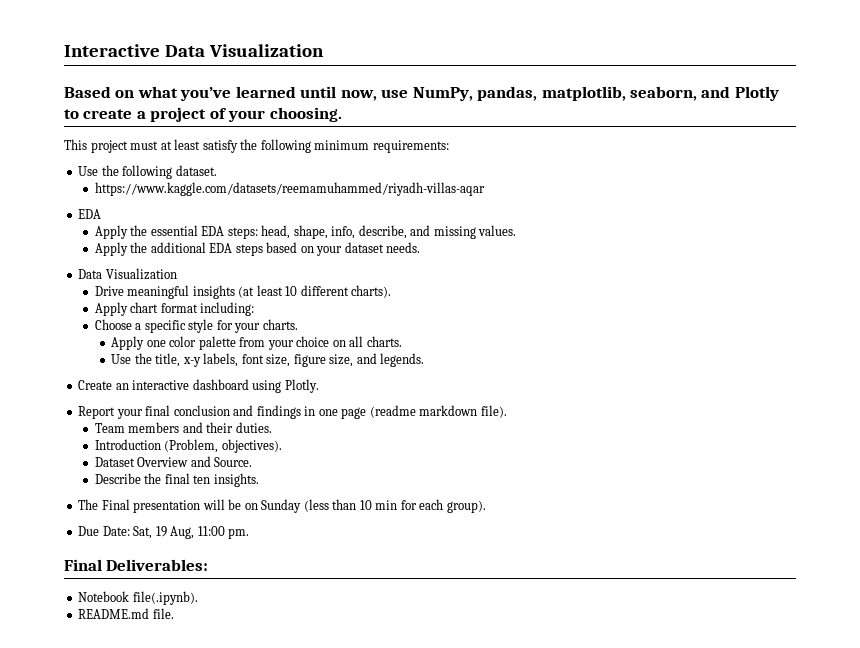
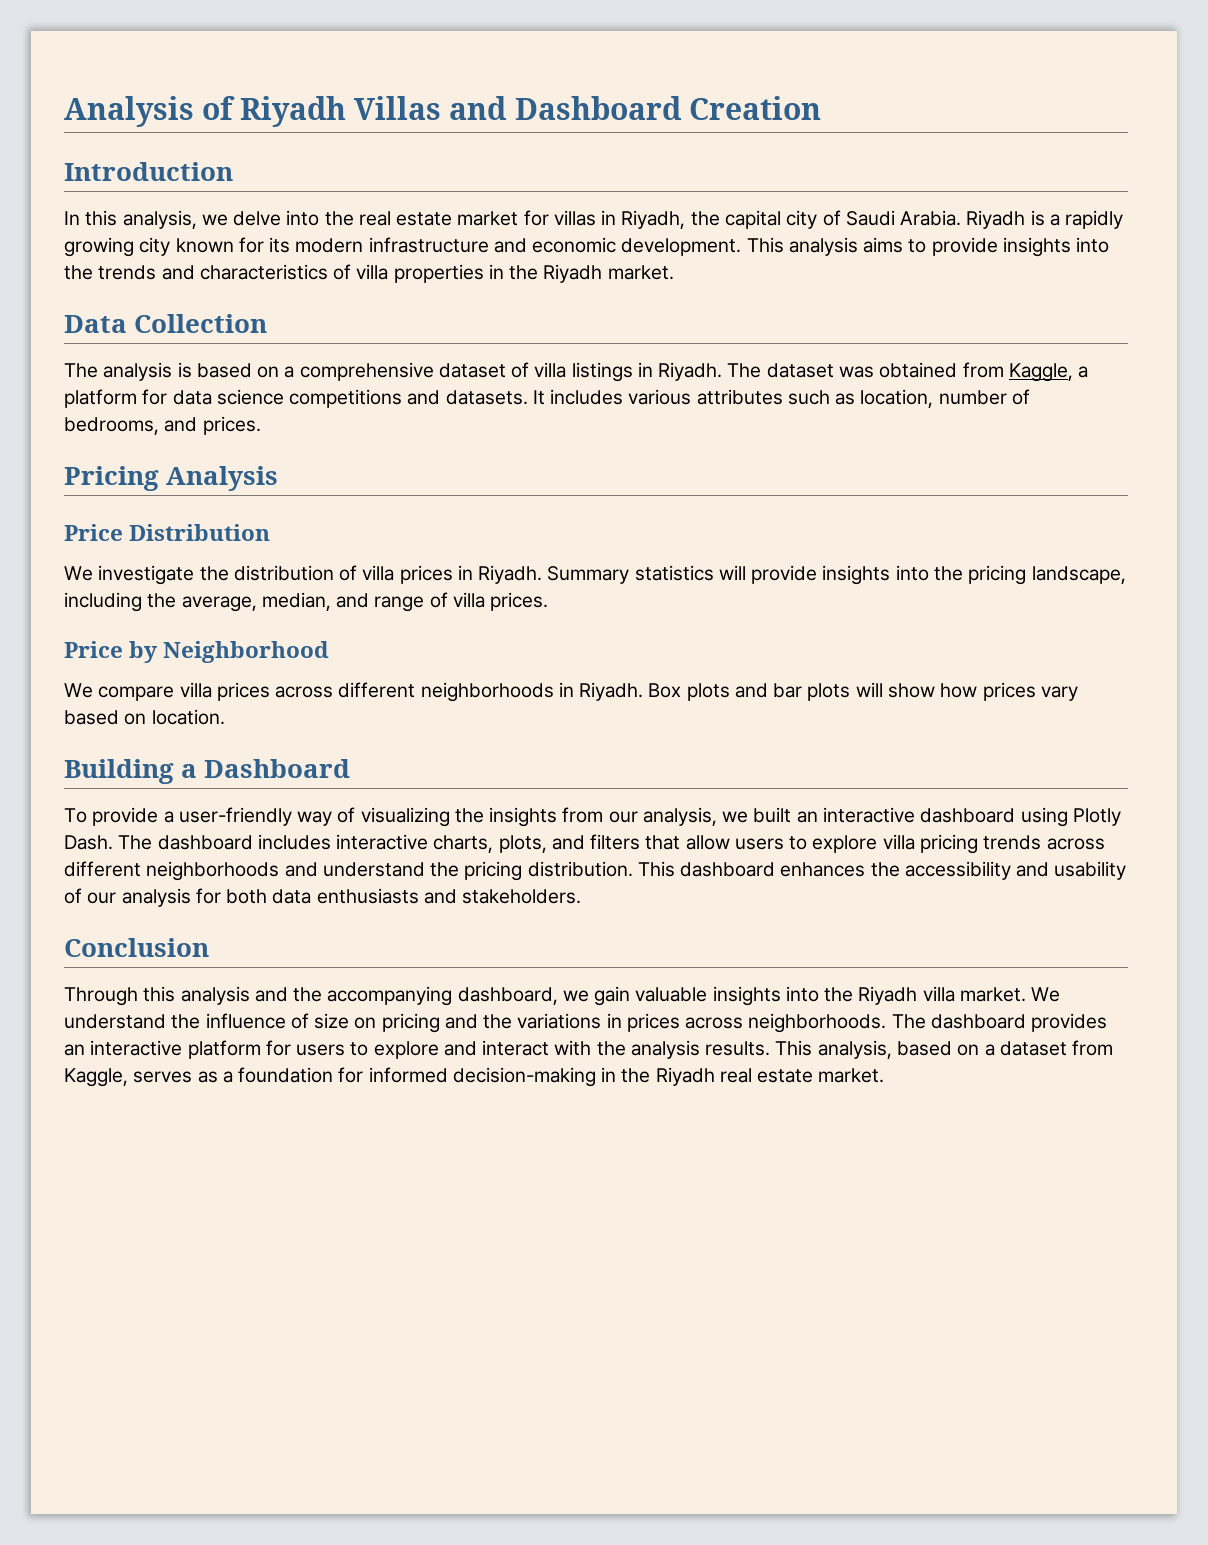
[64,44,324,57] [64,86,779,101] [64,107,342,122] [64,139,449,153] [78,165,217,179] [94,182,485,196] [78,209,102,219] [94,225,517,239] [94,242,421,256] [78,268,177,280] [94,285,392,299] [94,302,255,316] [94,319,298,333] [111,336,402,350] [111,353,425,367] [78,379,319,393] [78,405,507,419] [94,422,272,433] [94,439,282,453] [94,456,253,467] [94,473,259,487] [78,499,486,513] [78,526,250,539] [64,559,209,571] [78,591,198,605] [78,608,174,619] Interactive Data Visualization // Based on what you’ve learned until now, use NumPy, pandas, matplotlib, seaborn, and Plotly to create a project of your choosing. // This project must at least satisfy the following minimum requirements: // Use the following dataset. // https://www.kaggle.com/datasets/reemamuhammed/riyadh-villas-aqar // EDA // Apply the essential EDA steps: head, shape, info, describe, and missing values. // Apply the additional EDA steps based on your dataset needs. // Data Visualization // Drive meaningful insights (at least 10 different charts). // Apply chart format including: // Choose a specific style for your charts. // Apply one color palette from your choice on all charts. // Use the title, x-y labels, font size, figure size, and legends. // Create an interactive dashboard using Plotly. // Report your final conclusion and findings in one page (readme markdown file). // Team members and their duties. // Introduction (Problem, objectives). // Dataset Overview and Source. // Describe the final ten insights. // The Final presentation will be on Sunday (less than 10 min for each group). // Due Date: Sat, 19 Aug, 11:00 pm. // Final Deliverables: // Notebook file(.ipynb). // README.md file. -> [64,96,821,127] [64,162,233,181] [64,210,1124,229] [64,237,1110,257] [64,264,674,283] [64,314,268,333] [64,362,1089,382] [64,389,1030,408] [64,416,261,435] [64,466,279,491] [64,524,271,541] [64,565,1126,585] [64,592,549,612] [64,641,330,663] [64,682,1078,702] [64,709,225,725] [64,759,351,784] [64,807,1121,827] [64,834,1105,854] [64,861,1127,881] [64,888,582,907] [64,938,209,957] [64,986,1061,1006] [64,1013,1108,1033] [64,1040,1114,1059] [64,1067,885,1087] Analysis of Riyadh Villas and Dashboard Creation // Introduction // In this analysis, we delve into the real estate market for villas in Riyadh, the capital city of Saudi Arabia. Riyadh is a rapidly growing city known for its modern infrastructure and economic development. This analysis aims to provide insights into the trends and characteristics of villa properties in the Riyadh market. // Data Collection // The analysis is based on a comprehensive dataset of villa listings in Riyadh. The dataset was obtained from Kaggle, a platform for data science competitions and datasets. It includes various attributes such as location, number of bedrooms, and prices. // Pricing Analysis // Price Distribution // We investigate the distribution of villa prices in Riyadh. Summary statistics will provide insights into the pricing landscape, including the average, median, and range of villa prices. // Price by Neighborhood // We compare villa prices across different neighborhoods in Riyadh. Box plots and bar plots will show how prices vary based on location. // Building a Dashboard // To provide a user-friendly way of visualizing the insights from our analysis, we built an interactive dashboard using Plotly Dash. The dashboard includes interactive charts, plots, and filters that allow users to explore villa pricing trends across different neighborhoods and understand the pricing distribution. This dashboard enhances the accessibility and usability of our analysis for both data enthusiasts and stakeholders. // Conclusion // Through this analysis and the accompanying dashboard, we gain valuable insights into the Riyadh villa market. We understand the influence of size on pricing and the variations in prices across neighborhoods. The dashboard provides an interactive platform for users to explore and interact with the analysis results. This analysis, based on a dataset from Kaggle, serves as a foundation for informed decision-making in the Riyadh real estate market.

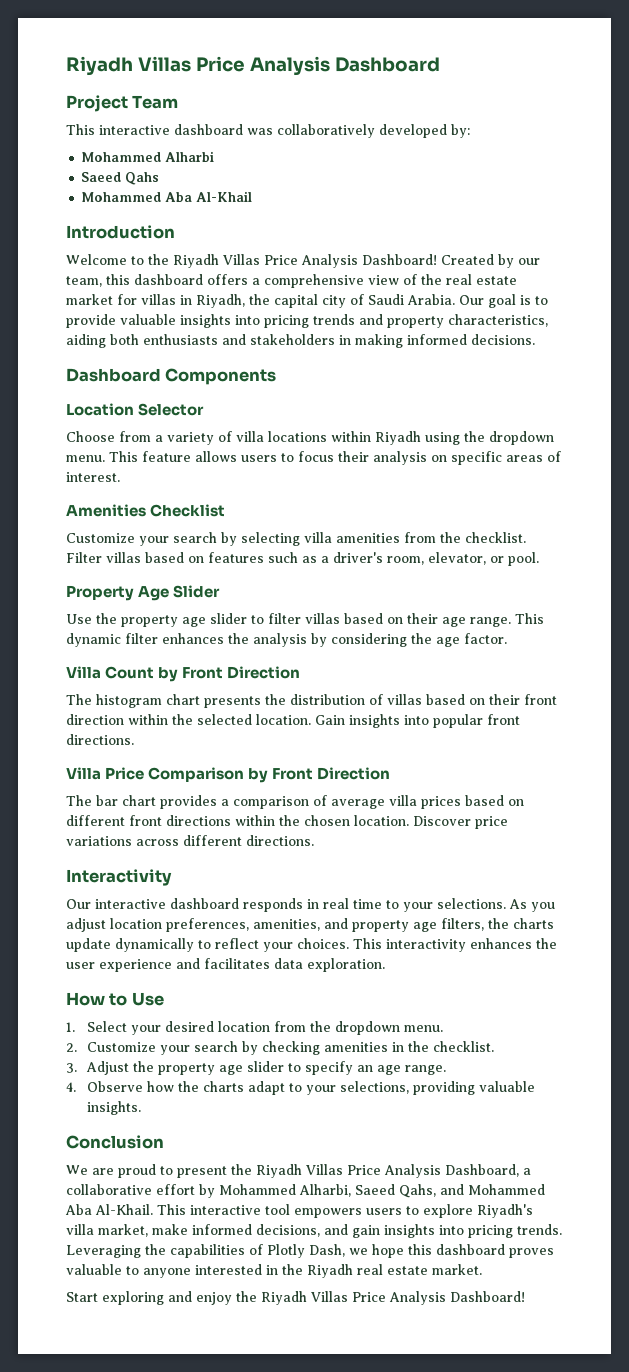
[64,96,821,127] [64,162,233,181] [64,210,320,229] Analysis of Riyadh Villas and Dashboard Creation // Introduction // In this analysis, we delve into -> [66,56,440,76] [66,95,179,112] [66,124,470,138] [81,151,215,162] [81,172,160,185] [81,191,253,202] [66,225,175,239] [66,254,540,268] [66,274,417,288] Riyadh Villas Price Analysis Dashboard // Project Team // This interactive dashboard was collaboratively developed by: // Mohammed Alharbi // Saeed Qahs // Mohammed Aba Al-Khail // Introduction // Welcome to the Riyadh Villas Price Analysis Dashboard! Created by our team, this dashboard offers a comprehensive view of
[966,210,1124,229] [64,237,904,257] Riyadh is a rapidly growing city known for its modern infrastructure and economic development. This analysis aims -> [459,294,531,308] Our goal is
[1002,237,1110,257] [64,265,93,280] insights into the -> [120,314,309,328] valuable insights into pricing
[199,264,674,283] [64,314,268,333] [64,362,1089,382] [64,389,1030,408] [64,416,261,435] [64,466,279,491] [64,524,271,541] [64,565,1126,585] [64,592,549,612] [64,641,330,663] [64,682,1078,702] [64,709,225,725] [64,759,351,784] [64,807,1121,827] [64,834,1105,854] [64,861,1127,881] [64,888,582,907] [64,938,209,957] [64,986,1061,1006] [64,1013,1108,1033] [64,1040,1114,1059] [64,1067,596,1087] characteristics of villa properties in the Riyadh market. // Data Collection // The analysis is based on a comprehensive dataset of villa listings in Riyadh. The dataset was obtained from Kaggle, a platform for data science competitions and datasets. It includes various attributes such as location, number of bedrooms, and prices. // Pricing Analysis // Price Distribution // We investigate the distribution of villa prices in Riyadh. Summary statistics will provide insights into the pricing landscape, including the average, median, and range of villa prices. // Price by Neighborhood // We compare villa prices across different neighborhoods in Riyadh. Box plots and bar plots will show how prices vary based on location. // Building a Dashboard // To provide a user-friendly way of visualizing the insights from our analysis, we built an interactive dashboard using Plotly Dash. The dashboard includes interactive charts, plots, and filters that allow users to explore villa pricing trends across different neighborhoods and understand the pricing distribution. This dashboard enhances the accessibility and usability of our analysis for both data enthusiasts and stakeholders. // Conclusion // Through this analysis and the accompanying dashboard, we gain valuable insights into the Riyadh villa market. We understand the influence of size on pricing and the variations in prices across neighborhoods. The dashboard provides an interactive platform for users to explore and interact with the analysis results. This analysis, based on a dataset from Kaggle, serves as a foundation for informed decision-making -> [387,314,548,328] [66,334,535,348] [66,368,277,385] [66,403,205,416] [66,431,554,445] [66,451,561,465] [66,472,120,482] [66,504,226,517] [66,532,526,546] [66,552,539,566] [66,585,221,601] [66,613,544,627] [66,633,507,647] [66,666,301,682] [66,694,557,708] [66,714,520,728] [66,734,134,745] [66,767,391,783] [66,795,524,809] [66,815,508,829] [66,835,314,846] [66,869,172,886] [66,898,555,912] [66,918,554,932] [66,938,557,952] [66,958,385,972] [66,992,164,1006] [66,1021,443,1035] [66,1041,494,1055] [66,1061,446,1075] [66,1081,535,1095] [86,1101,141,1115] [66,1135,164,1149] [66,1164,531,1178] [66,1184,545,1198] [65,1204,533,1218] [66,1224,562,1238] [66,1244,554,1258] [66,1264,262,1278] property characteristics, aiding both enthusiasts and stakeholders in making informed decisions. // Dashboard Components // Location Selector // Choose from a variety of villa locations within Riyadh using the dropdown menu. This feature allows users to focus their analysis on specific areas of interest. // Amenities Checklist // Customize your search by selecting villa amenities from the checklist. Filter villas based on features such as a driver's room, elevator, or pool. // Property Age Slider // Use the property age slider to filter villas based on their age range. This dynamic filter enhances the analysis by considering the age factor. // Villa Count by Front Direction // The histogram chart presents the distribution of villas based on their front direction within the selected location. Gain insights into popular front directions. // Villa Price Comparison by Front Direction // The bar chart provides a comparison of average villa prices based on different front directions within the chosen location. Discover price variations across different directions. // Interactivity // Our interactive dashboard responds in real time to your selections. As you adjust location preferences, amenities, and property age filters, the charts update dynamically to reflect your choices. This interactivity enhances the user experience and facilitates data exploration. // How to Use // 1. Select your desired location from the dropdown menu. // 2. Customize your search by checking amenities in the checklist. // 3. Adjust the property age slider to specify an age range. // 4. Observe how the charts adapt to your selections, providing valuable insights. // Conclusion // We are proud to present the Riyadh Villas Price Analysis Dashboard, a collaborative effort by Mohammed Alharbi, Saeed Qahs, and Mohammed Aba Al-Khail. This interactive tool empowers users to explore Riyadh's villa market, make informed decisions, and gain insights into pricing trends. Leveraging the capabilities of Plotly Dash, we hope this dashboard proves valuable to anyone interested
(885, 1075) none -> [66,1291,525,1305] // Start exploring and enjoy the Riyadh Villas Price Analysis Dashboard!

